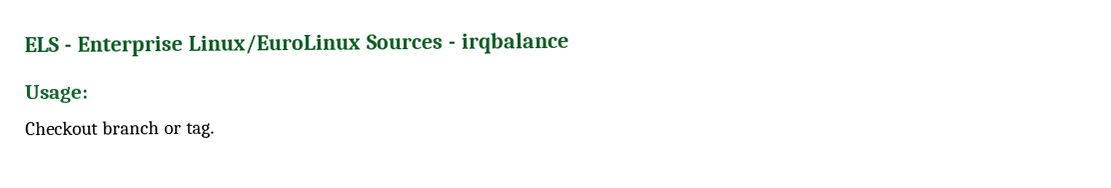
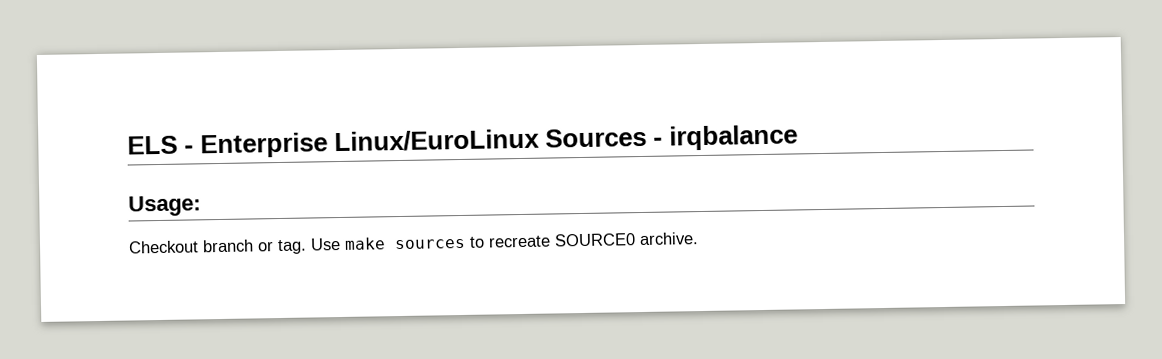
(216, 130) none -> [310,232,699,251] Use make sources to recreate SOURCE0 archive.

